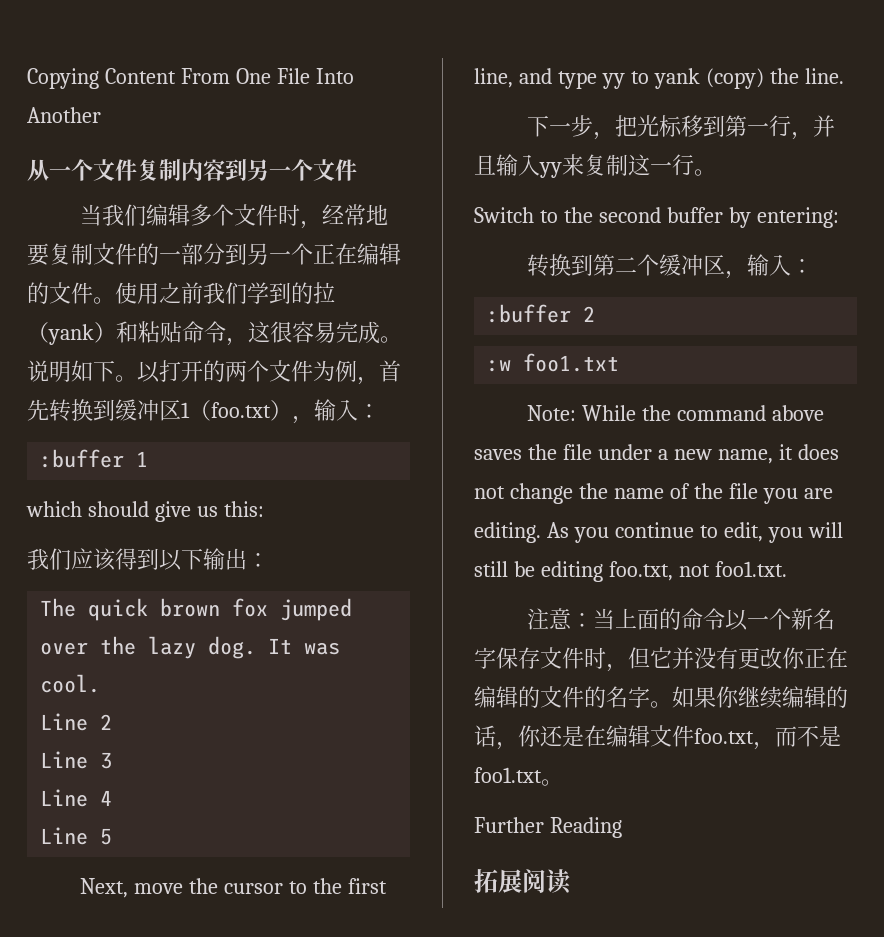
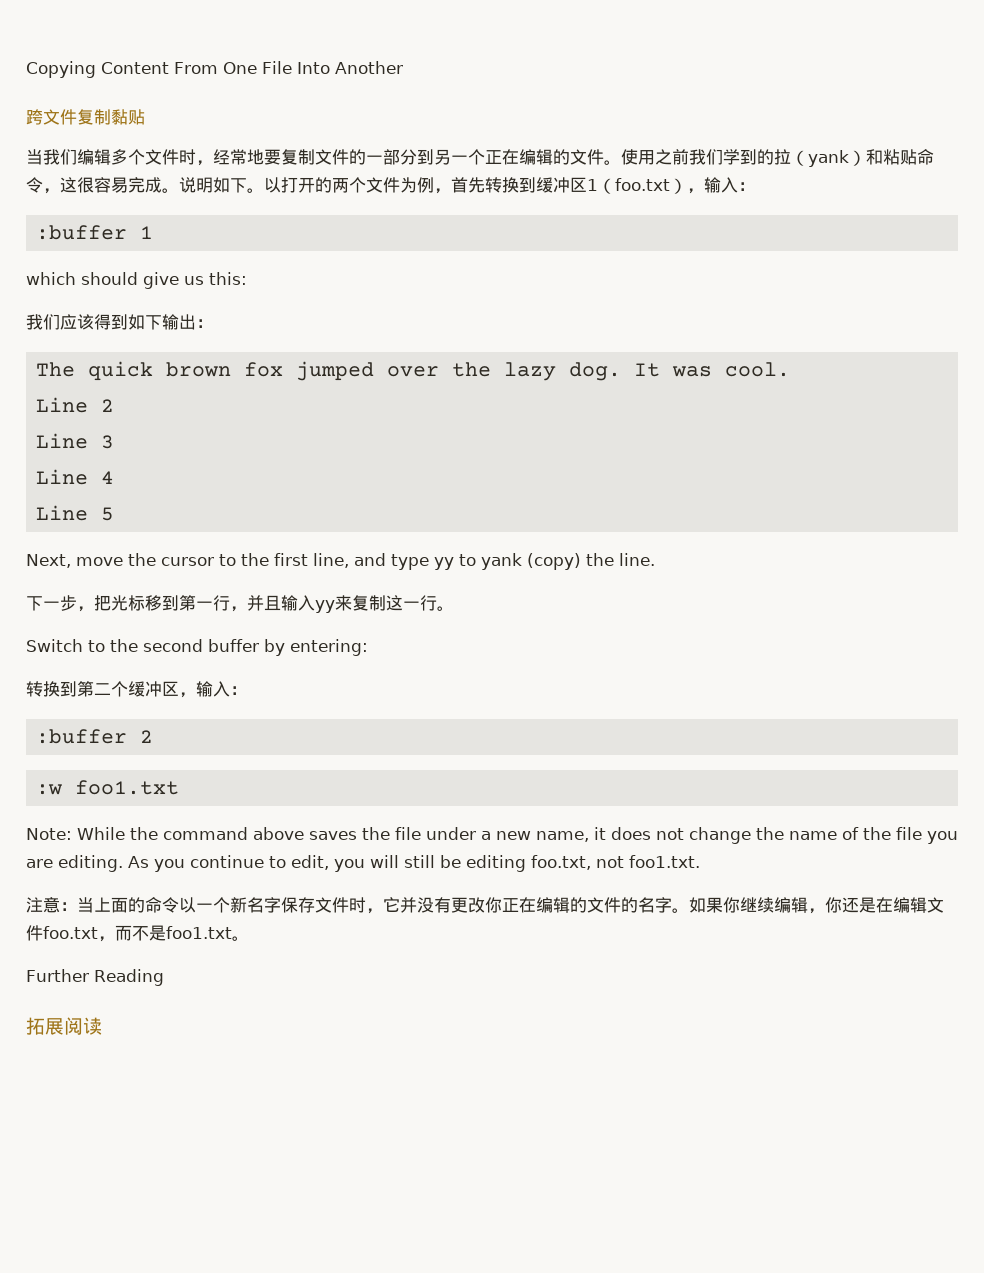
[27,159,93,181] 从一个 -> [26,109,43,125] 跨
[181,159,357,181] 内容到另一个文件 -> [111,109,145,125] 黏贴
[159,549,182,571] 以 -> [128,314,145,330] 如
[628,647,650,669] 但 -> (383, 911) none
[826,686,848,708] [474,725,496,747] 的话 -> (808, 905) none

